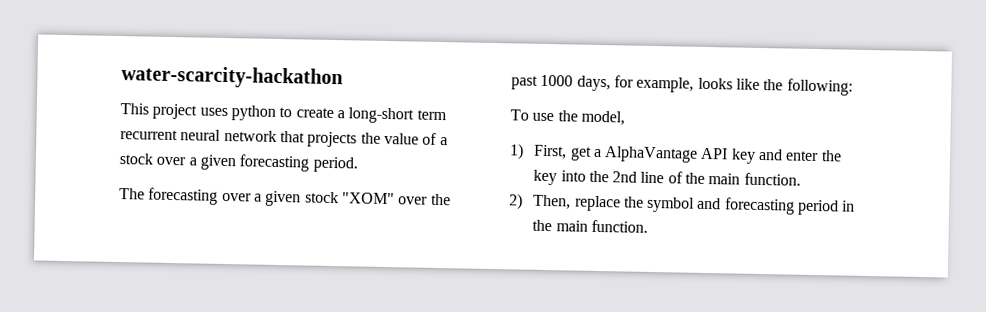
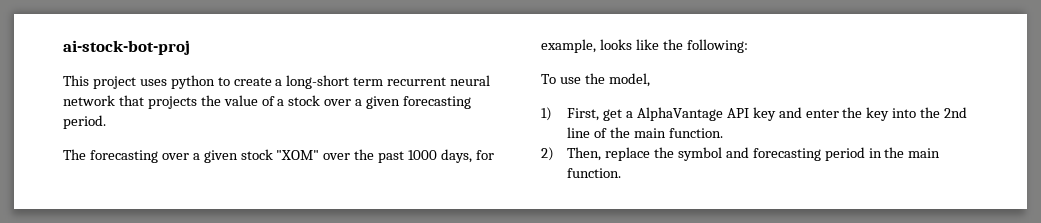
[121,65,343,90] water-scarcity-hackathon -> [63,40,190,55] ai-stock-bot-proj

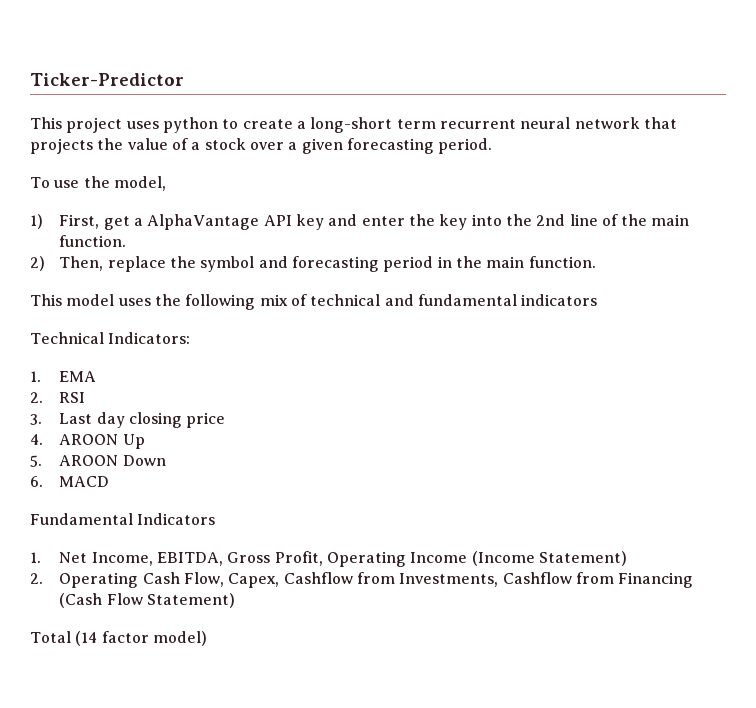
[63,40,190,55] ai-stock-bot-proj -> [30,73,184,86] Ticker-Predictor
[63,149,494,163] [541,39,748,53] // The forecasting over a given stock "XOM" over the past 1000 days, for example, looks like the following: -> (493, 146) none
(622, 173) none -> [30,294,598,310] [30,332,191,344] [30,371,97,382] [30,392,86,403] [30,412,226,428] [30,434,145,449] [30,455,166,467] [30,476,110,487] [30,513,216,525] [30,551,627,567] [30,572,694,588] [59,593,236,608] [30,631,207,646] // This model uses the following mix of technical and fundamental indicators // Technical Indicators: // 1. EMA // 2. RSI // 3. Last day closing price // 4. AROON Up // 5. AROON Down // 6. MACD // Fundamental Indicators // 1. Net Income, EBITDA, Gross Profit, Operating Income (Income Statement) // 2. Operating Cash Flow, Capex, Cashflow from Investments, Cashflow from Financing (Cash Flow Statement) // Total (14 factor model)

